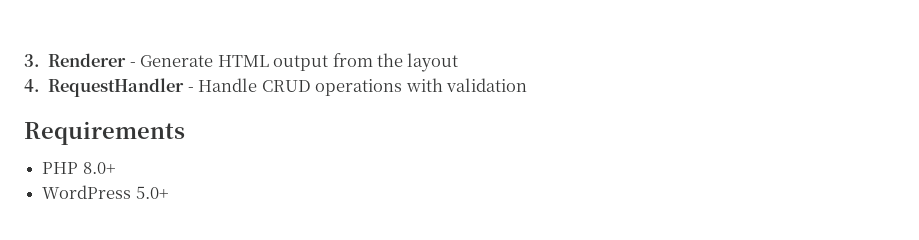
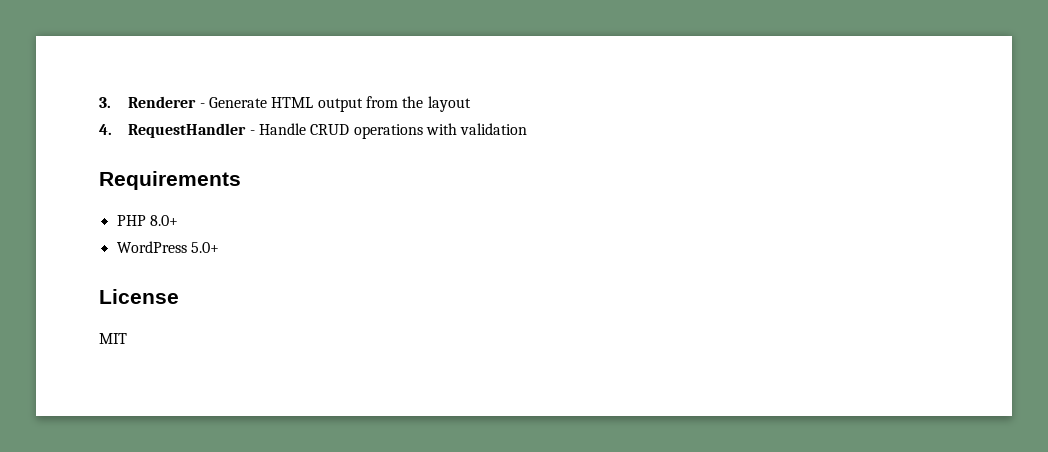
(169, 192) none -> [99,289,179,304] [99,333,127,344] // License // MIT

